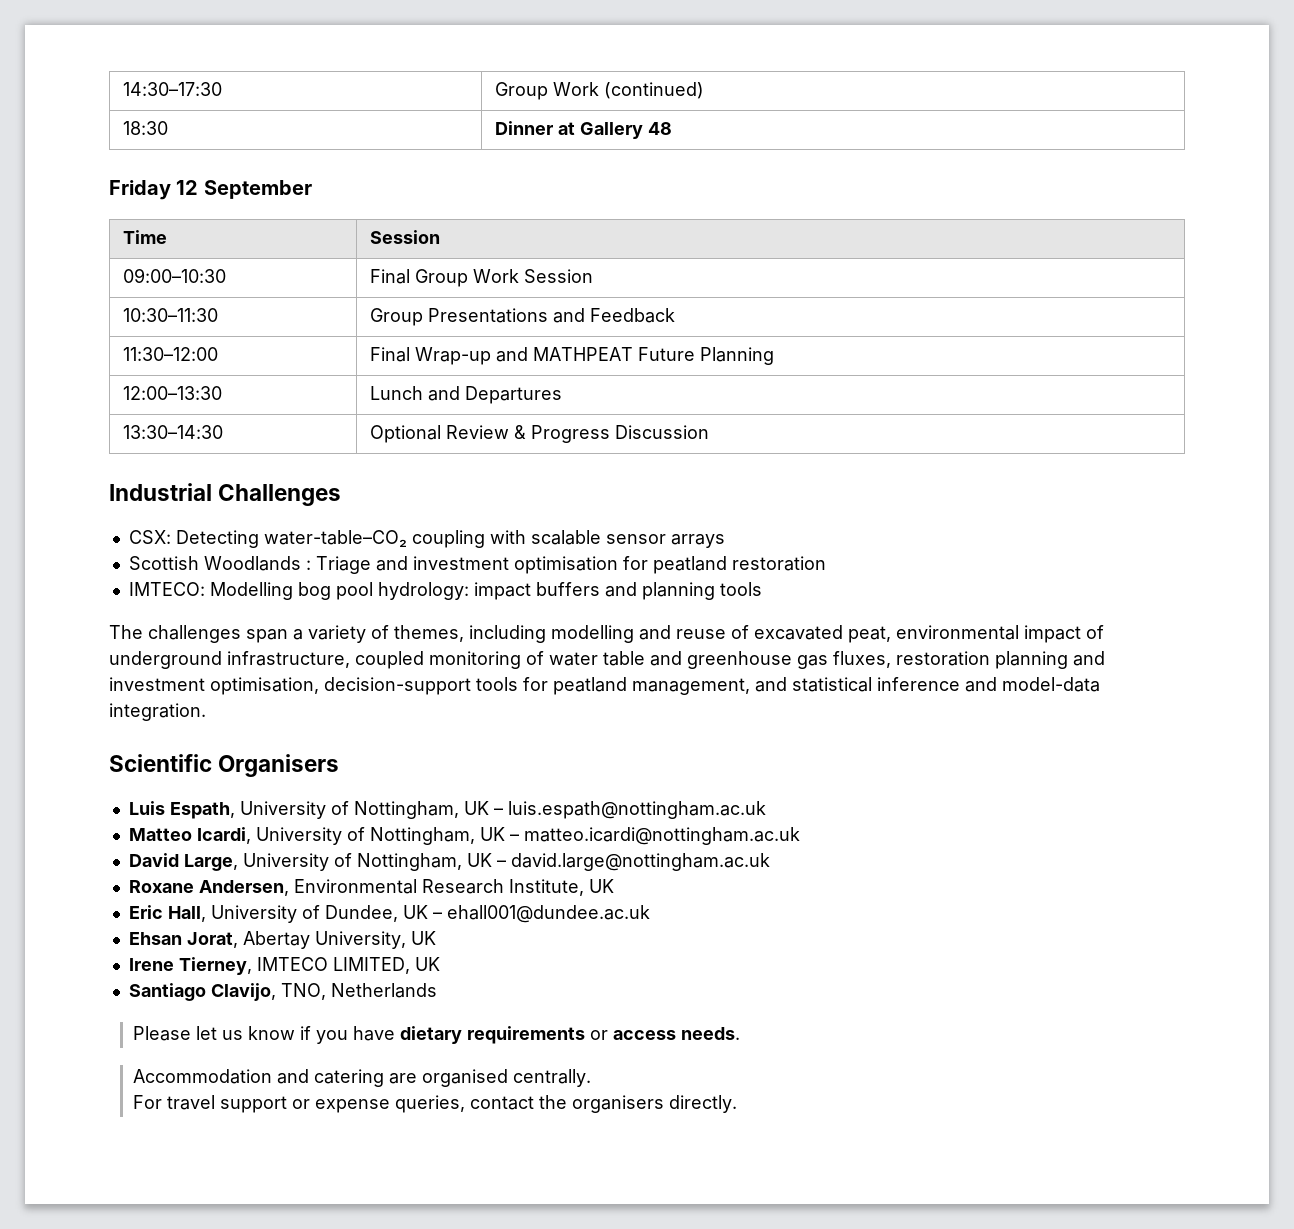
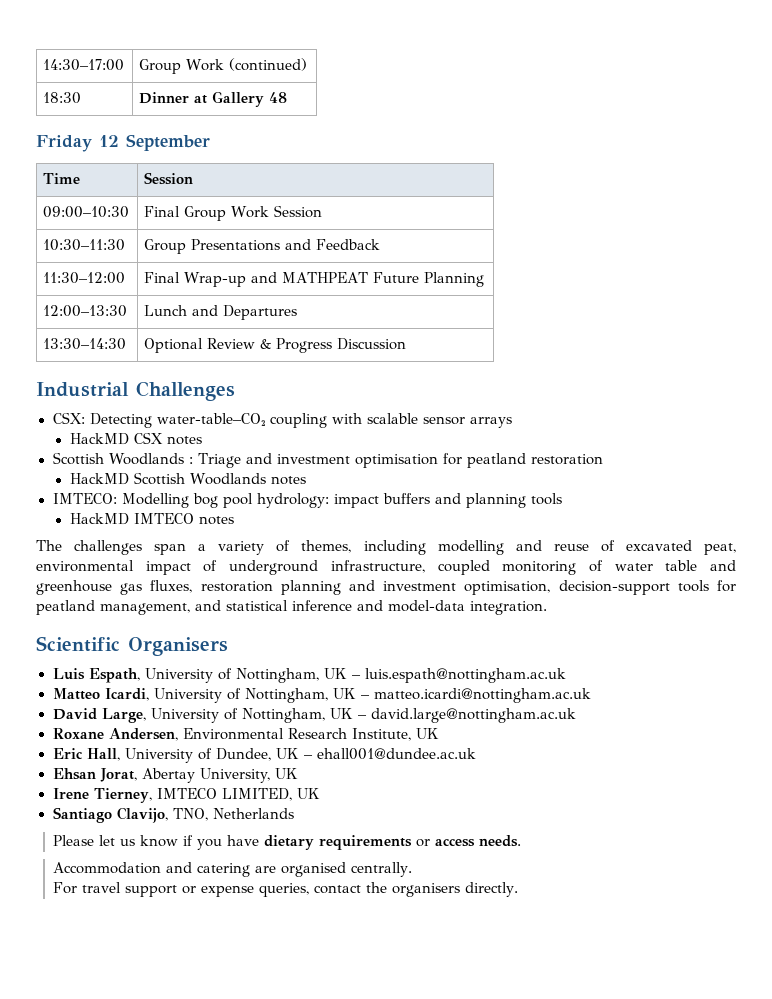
[122,82,222,96] 14:30–17:30 -> [43,59,125,71] 14:30–17:00
(725, 541) none -> [69,432,202,445] // HackMD CSX notes
(826, 563) none -> [69,472,306,485] // HackMD Scottish Woodlands notes
(762, 589) none -> [69,513,234,525] // HackMD IMTECO notes

